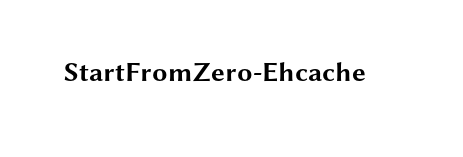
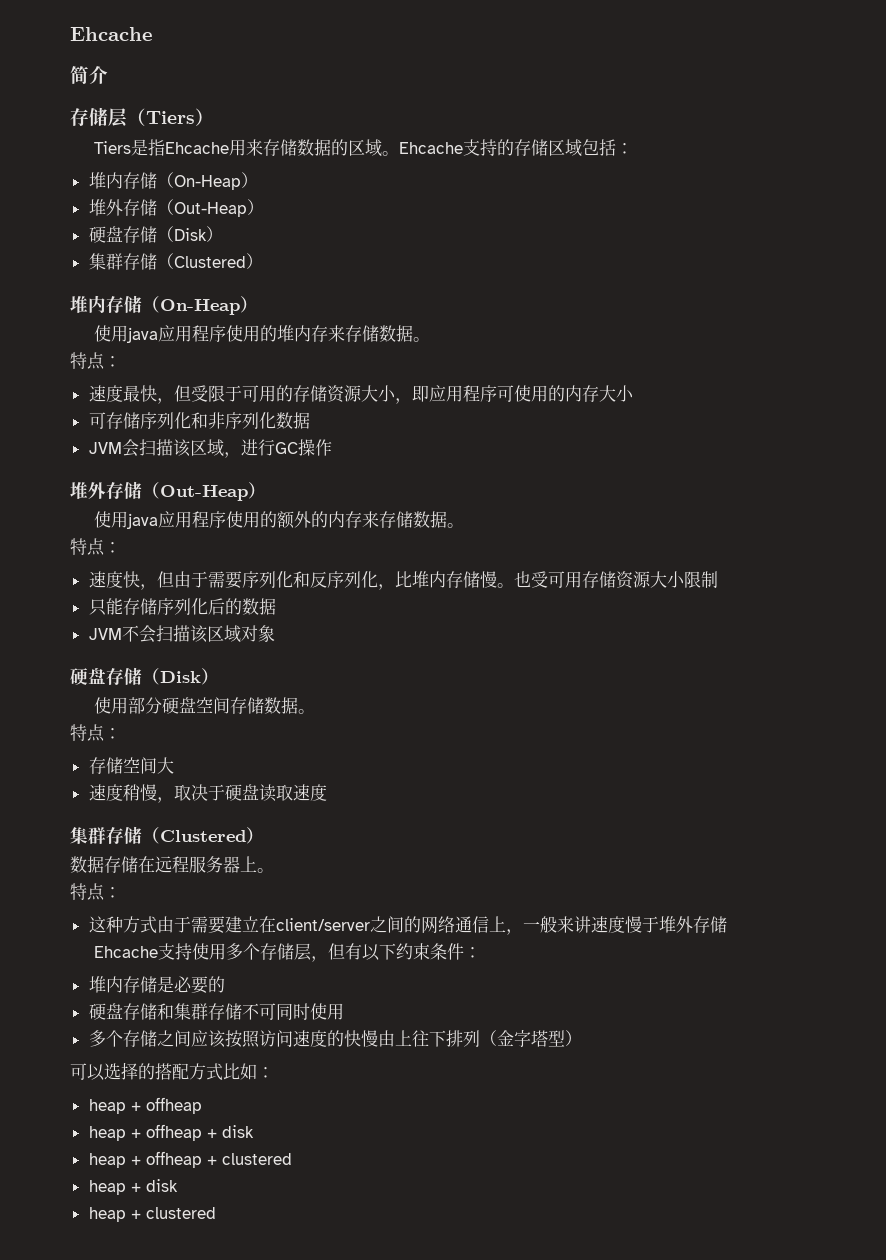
[64,62,366,82] StartFromZero-Ehcache -> [70,27,153,41] [70,66,108,84] [70,107,214,127] [94,139,634,157] [88,172,258,190] [88,199,264,217] [88,226,223,243] [88,253,263,270] [70,295,258,315] [94,325,431,343] [70,352,121,370] [88,385,634,404] [88,412,310,429] [88,439,332,458] [70,481,266,501] [94,511,465,529] [70,538,121,556] [88,571,718,590] [88,598,276,616] [88,625,275,643] [70,667,219,685] [94,697,316,714] [70,724,121,742] [88,757,174,774] [88,784,327,803] [70,826,264,844] [70,856,274,873] [70,883,121,901] [88,916,727,935] [94,943,482,962] [88,976,225,994] [88,1003,344,1020] [88,1030,582,1048] [70,1062,274,1081] [88,1097,202,1114] [88,1124,254,1141] [88,1151,292,1168] [88,1179,178,1195] [88,1207,216,1222] Ehcache // 简介 // 存储层（Tiers） // Tiers是指Ehcache用来存储数据的区域。Ehcache支持的存储区域包括： // 堆内存储（On-Heap） // 堆外存储（Out-Heap） // 硬盘存储（Disk） // 集群存储（Clustered） // 堆内存储（On-Heap） // 使用java应用程序使用的堆内存来存储数据。 // 特点： // 速度最快，但受限于可用的存储资源大小，即应用程序可使用的内存大小 // 可存储序列化和非序列化数据 // JVM会扫描该区域，进行GC操作 // 堆外存储（Out-Heap） // 使用java应用程序使用的额外的内存来存储数据。 // 特点： // 速度快，但由于需要序列化和反序列化，比堆内存储慢。也受可用存储资源大小限制 // 只能存储序列化后的数据 // JVM不会扫描该区域对象 // 硬盘存储（Disk） // 使用部分硬盘空间存储数据。 // 特点： // 存储空间大 // 速度稍慢，取决于硬盘读取速度 // 集群存储（Clustered） // 数据存储在远程服务器上。 // 特点： // 这种方式由于需要建立在client/server之间的网络通信上，一般来讲速度慢于堆外存储 // Ehcache支持使用多个存储层，但有以下约束条件： // 堆内存储是必要的 // 硬盘存储和集群存储不可同时使用 // 多个存储之间应该按照访问速度的快慢由上往下排列（金字塔型） // 可以选择的搭配方式比如： // heap + offheap // heap + offheap + disk // heap + offheap + clustered // heap + disk // heap + clustered

